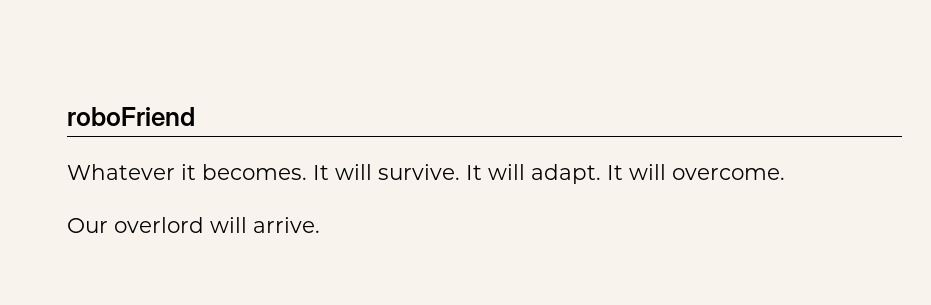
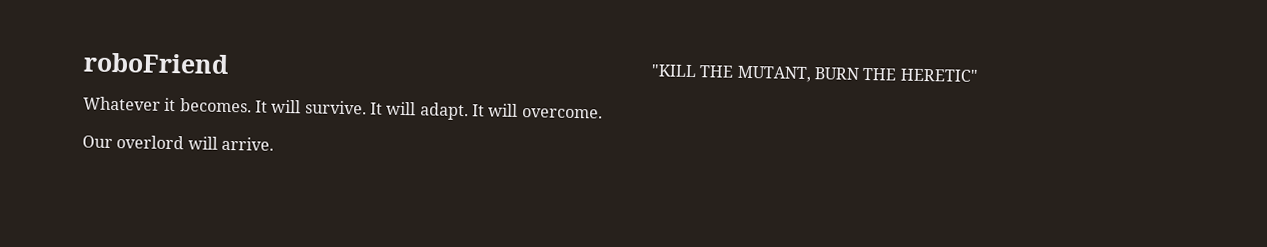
(320, 225) none -> [651,64,978,83] // "KILL THE MUTANT, BURN THE HERETIC"

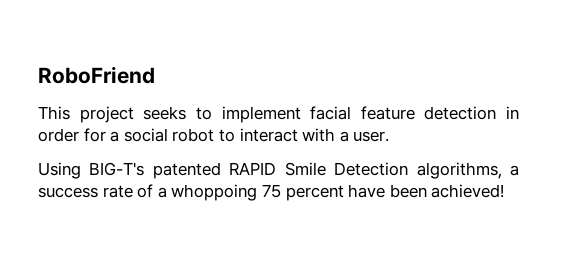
[83,52,229,74] [83,96,603,121] [82,135,274,151] [651,64,978,83] roboFriend // Whatever it becomes. It will survive. It will adapt. It will overcome. // Our overlord will arrive. // "KILL THE MUTANT, BURN THE HERETIC" -> [38,66,155,84] [38,106,519,123] [38,128,390,142] [38,162,519,179] [38,184,505,201] RoboFriend // This project seeks to implement facial feature detection in order for a social robot to interact with a user. // Using BIG-T's patented RAPID Smile Detection algorithms, a success rate of a whoppoing 75 percent have been achieved!

